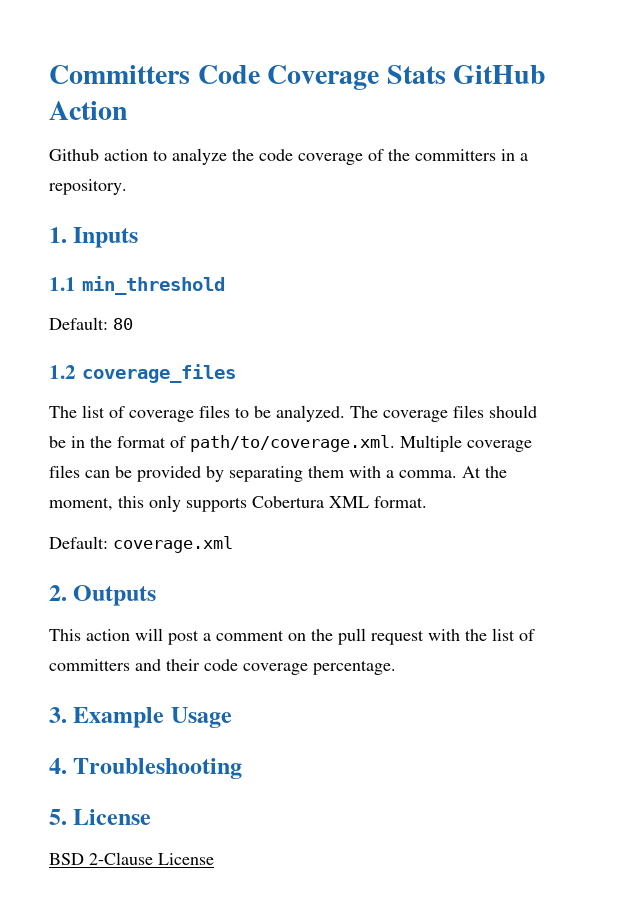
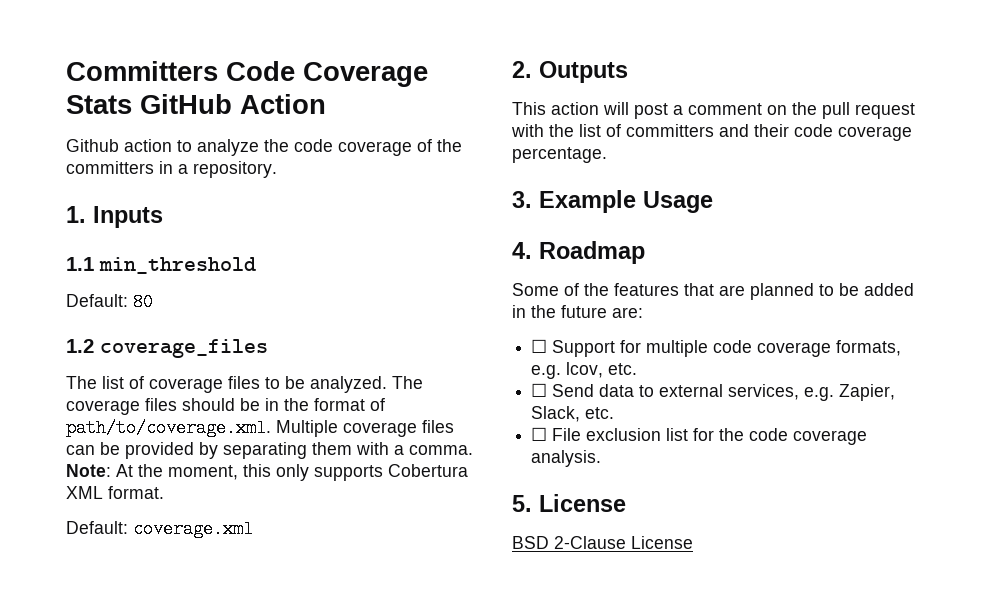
(457, 474) none -> [66,464,111,477] Note:
[73,758,243,779] Troubleshooting -> [539,241,645,264] [512,283,914,300] [512,305,643,318] [531,339,902,357] [531,362,638,379] [531,383,896,401] [531,406,615,422] [531,427,868,445] [531,450,602,467] Roadmap // Some of the features that are planned to be added in the future are: // ☐ Support for multiple code coverage formats, e.g. lcov, etc. // ☐ Send data to external services, e.g. Zapier, Slack, etc. // ☐ File exclusion list for the code coverage analysis.

